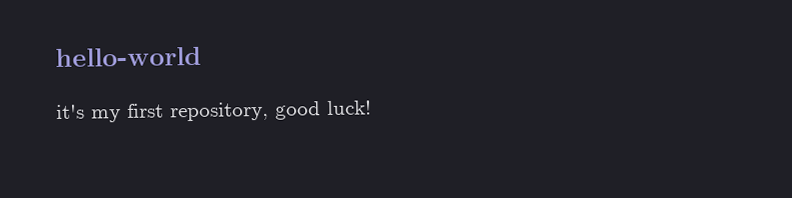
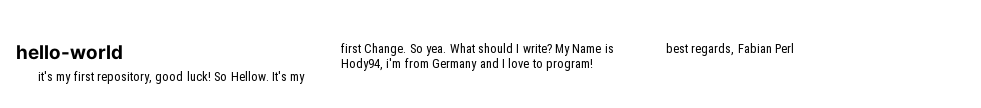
(372, 108) none -> [214,71,306,84] [341,43,614,56] [341,58,593,71] [666,43,795,56] So Hellow. It's my first Change. So yea. What should I write? My Name is Hody94, i'm from Germany and I love to program! // best regards, Fabian Perl

